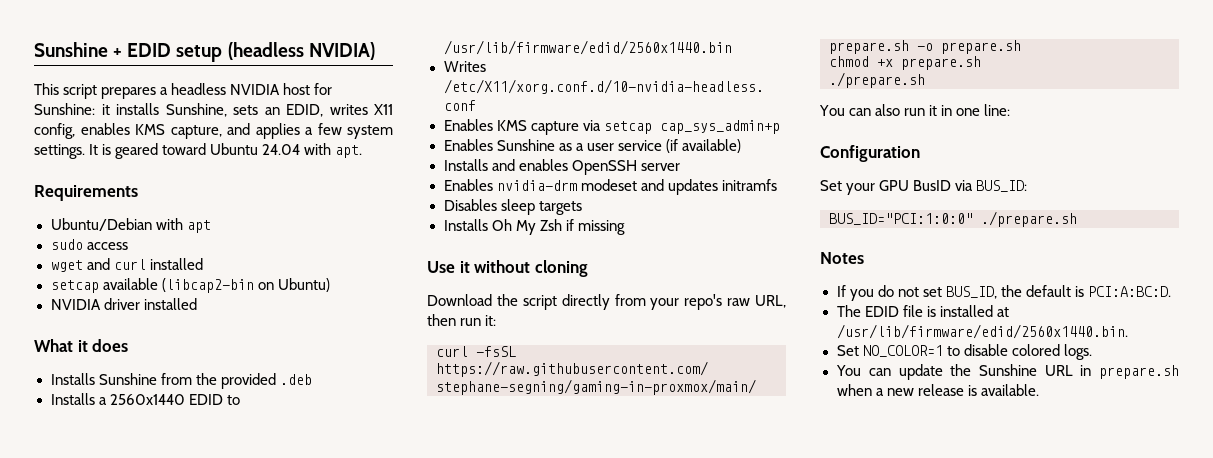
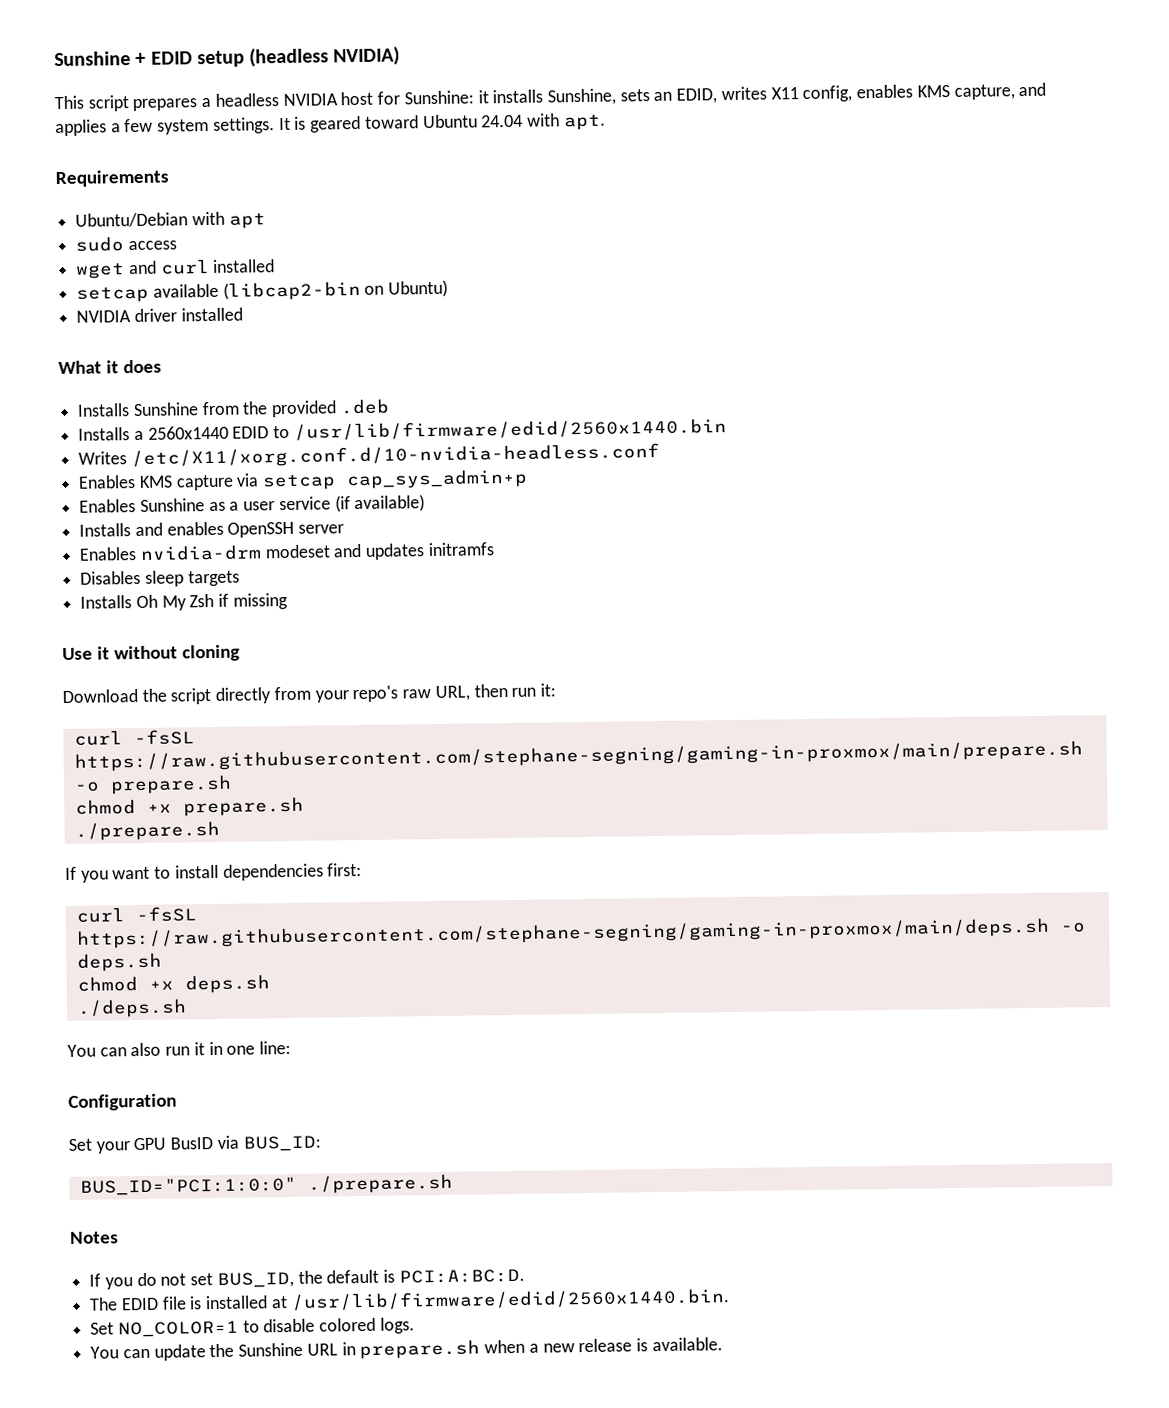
(925, 80) none -> [65,863,363,883] [75,906,197,923] [76,917,1086,949] [76,952,162,972] [76,974,270,994] [76,998,187,1018] // If you want to install dependencies first: // curl -fsSL https://raw.githubusercontent.com/stephane-segning/gaming-in-proxmox/main/deps.sh -o deps.sh // chmod +x deps.sh // ./deps.sh

